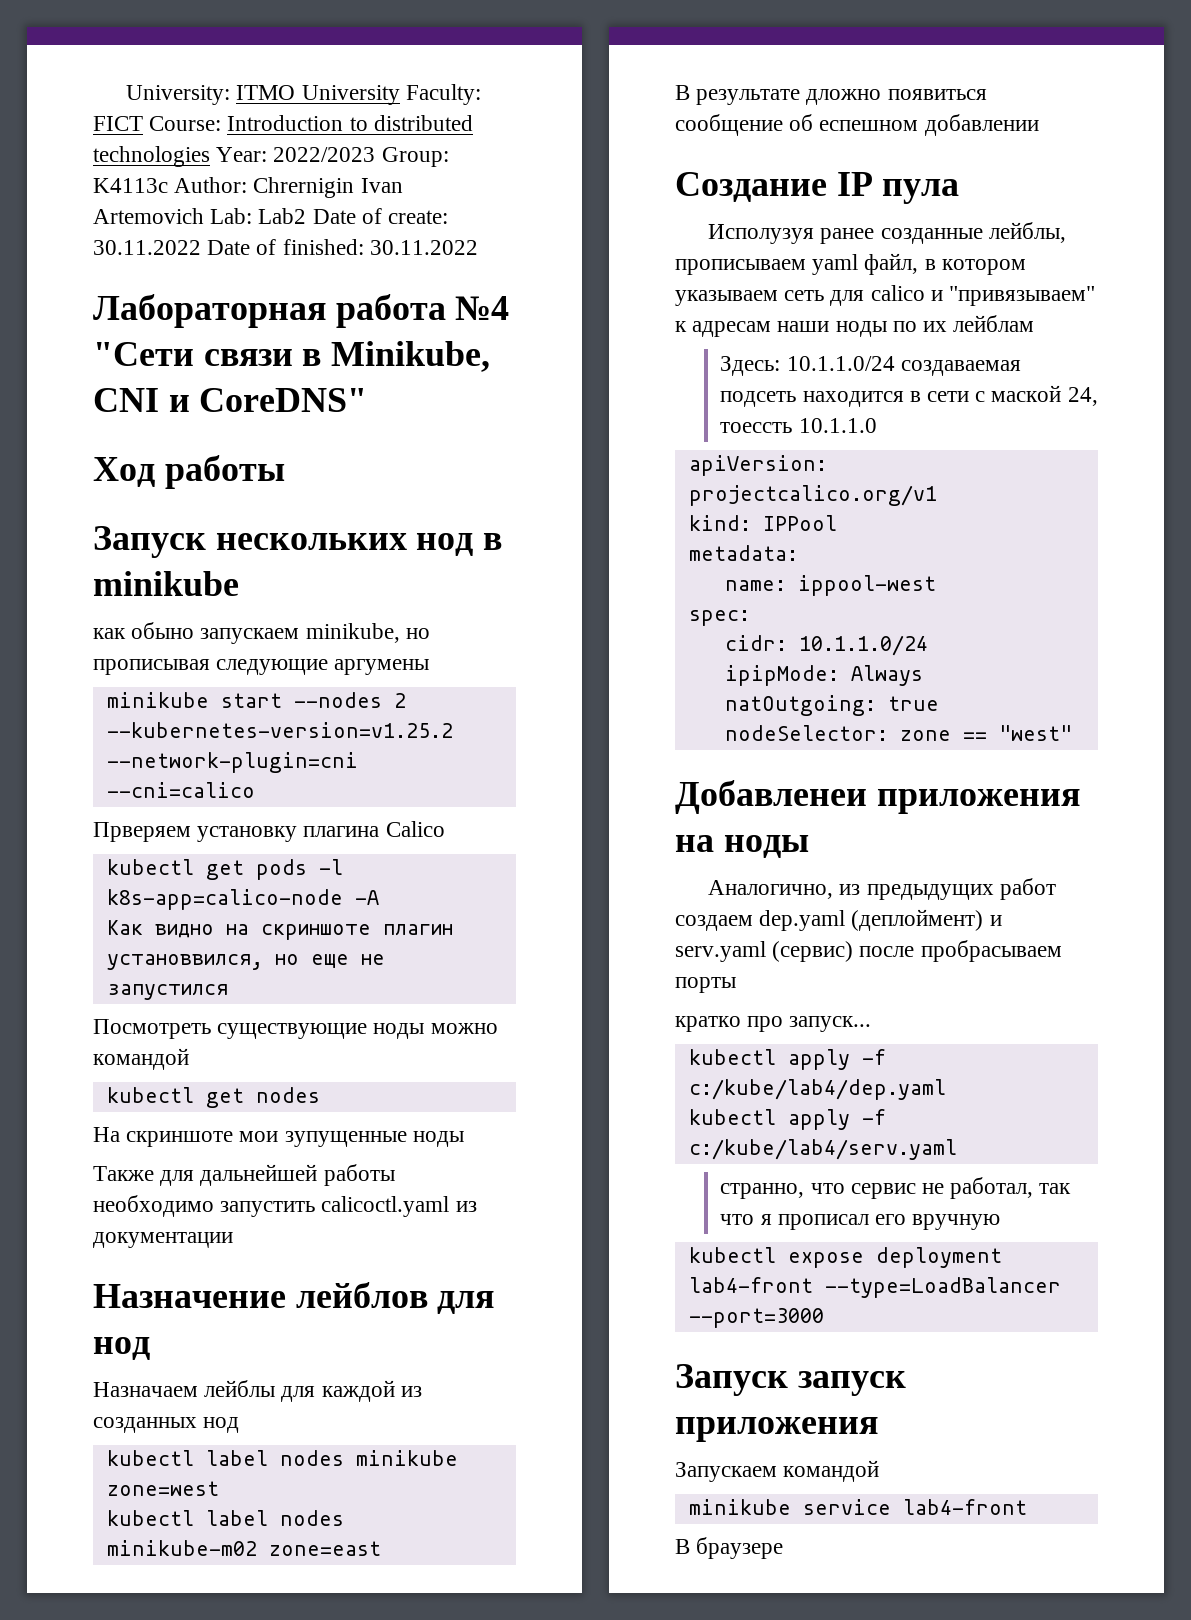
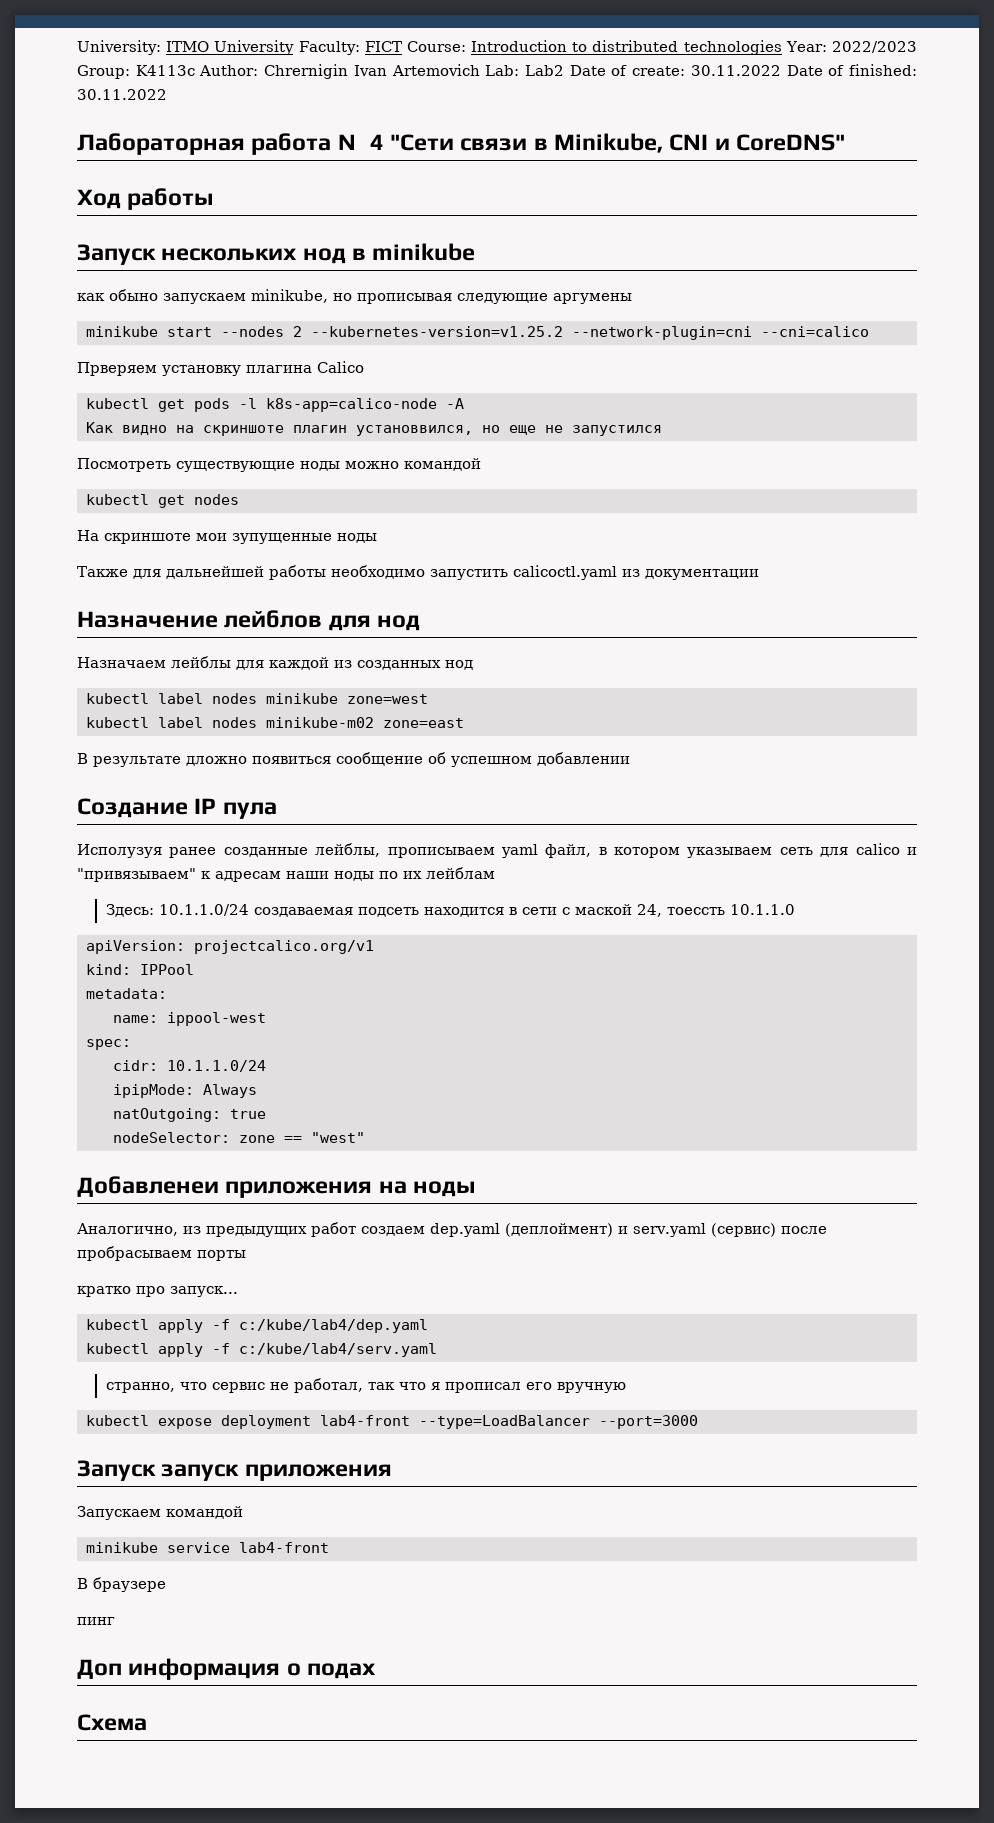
[819,120,919,131] еспешном -> [451,756,532,767] успешном
(784, 1548) none -> [77,1617,115,1625] [77,1658,377,1680] [77,1714,147,1731] // пинг // Доп информация о подах // Схема

